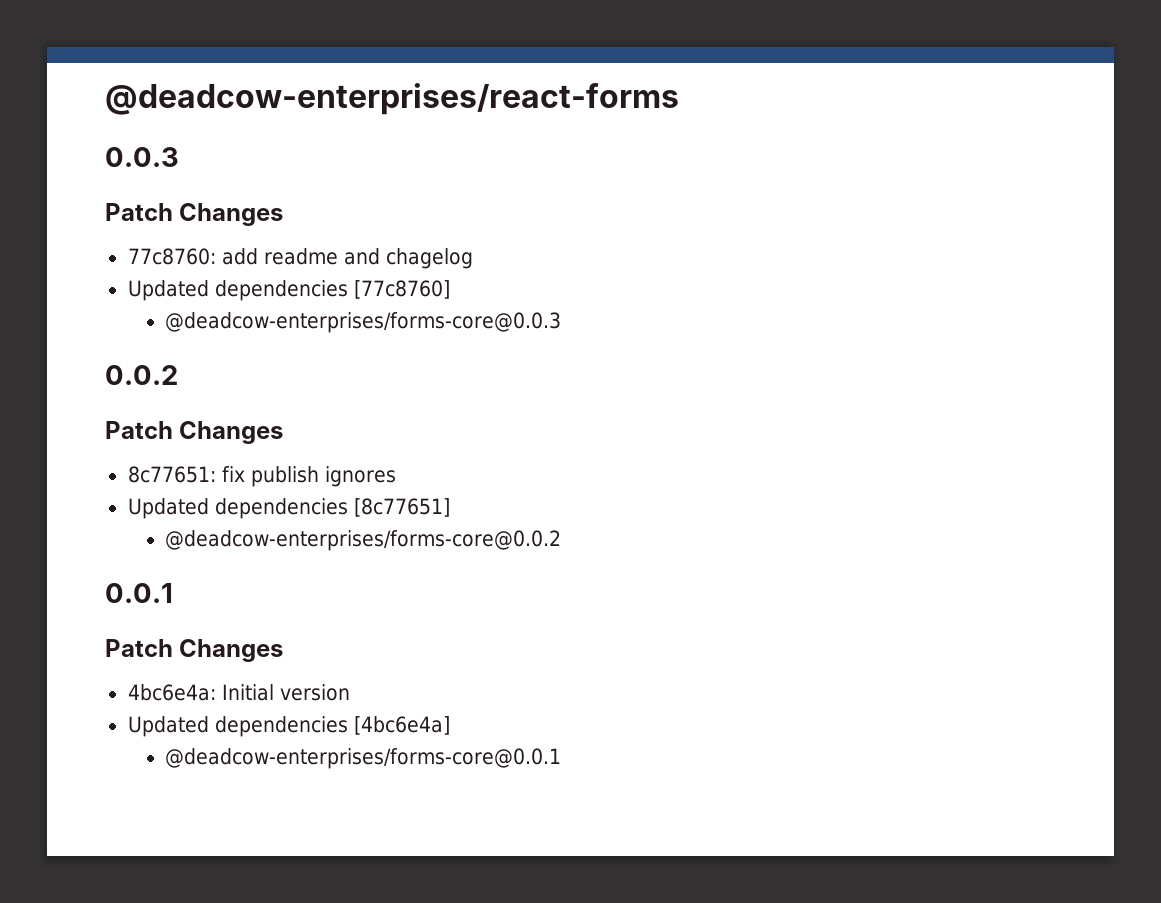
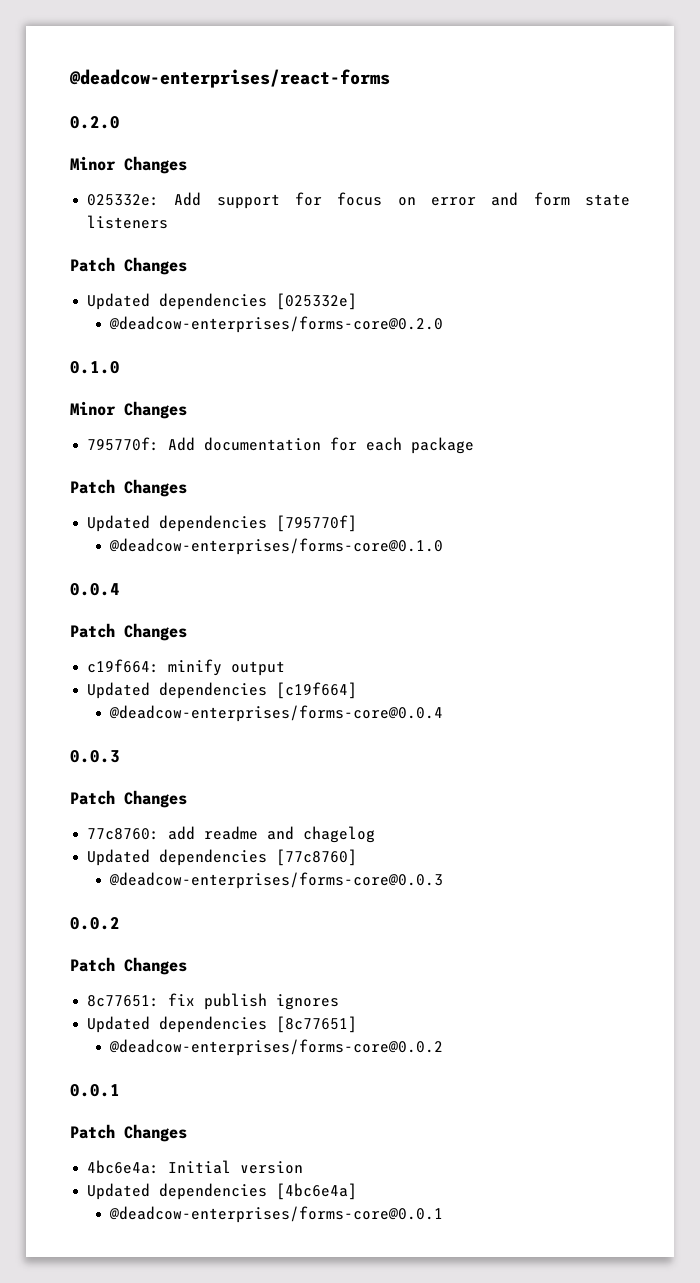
(679, 99) none -> [70,116,120,129] [70,156,187,174] [87,192,630,209] [87,215,169,229] [70,257,187,275] [87,293,358,310] [109,316,444,333] [70,361,120,374] [70,401,187,419] [87,437,475,454] [70,479,187,497] [87,515,358,532] [109,538,444,555] [70,583,120,596] [70,623,187,641] [87,659,286,676] [87,682,358,699] [109,705,444,722] // 0.2.0 // Minor Changes // 025332e: Add support for focus on error and form state listeners // Patch Changes // Updated dependencies [025332e] // @deadcow-enterprises/forms-core@0.2.0 // 0.1.0 // Minor Changes // 795770f: Add documentation for each package // Patch Changes // Updated dependencies [795770f] // @deadcow-enterprises/forms-core@0.1.0 // 0.0.4 // Patch Changes // c19f664: minify output // Updated dependencies [c19f664] // @deadcow-enterprises/forms-core@0.0.4

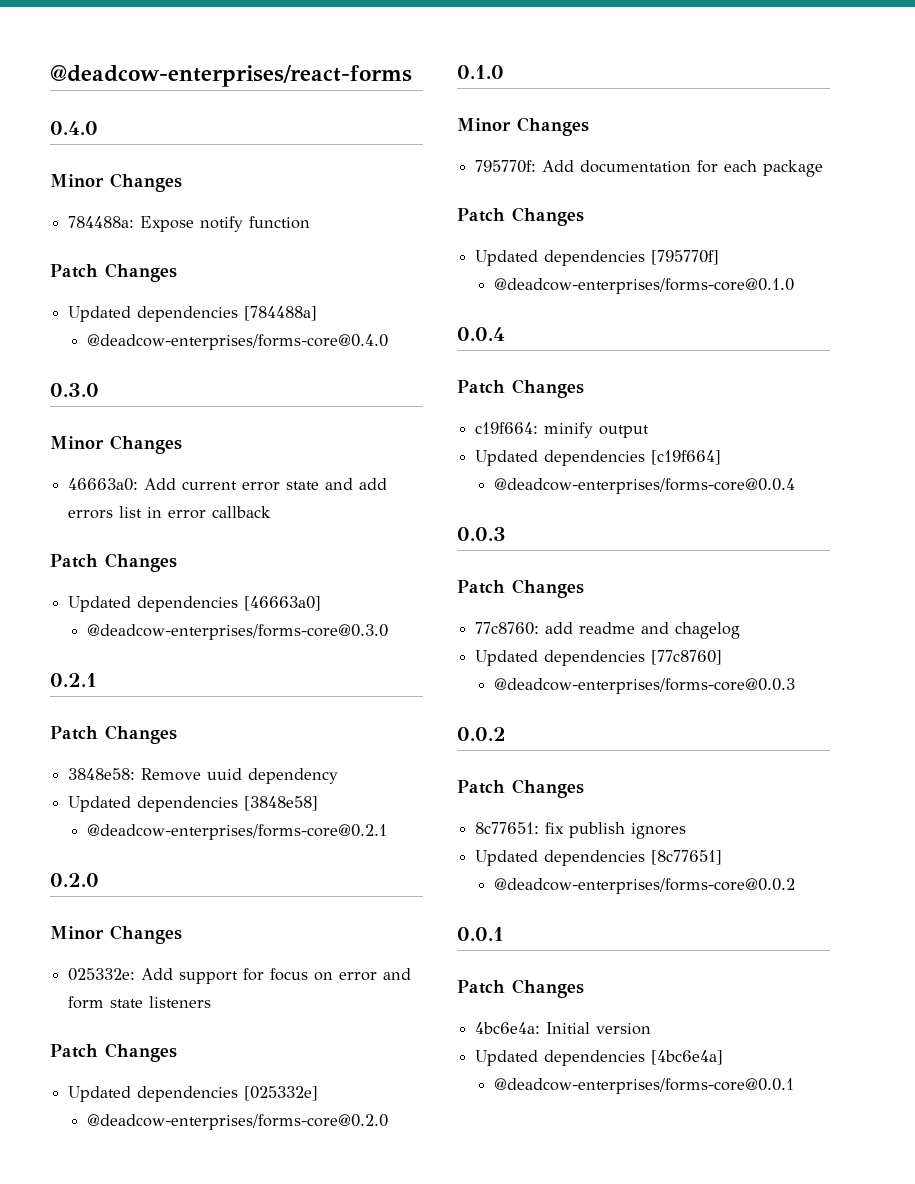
(390, 78) none -> [50,121,98,135] [50,173,182,192] [68,216,311,232] [50,263,177,282] [68,306,318,322] [87,334,389,350] [50,383,99,397] [50,435,182,454] [68,478,388,491] [68,506,272,519] [50,553,177,572] [68,596,322,612] [87,624,389,640] [50,673,97,687] [50,725,177,744] [68,768,339,784] [68,796,319,812] [87,824,388,840] // 0.4.0 // Minor Changes // 784488a: Expose notify function // Patch Changes // Updated dependencies [784488a] // @deadcow-enterprises/forms-core@0.4.0 // 0.3.0 // Minor Changes // 46663a0: Add current error state and add errors list in error callback // Patch Changes // Updated dependencies [46663a0] // @deadcow-enterprises/forms-core@0.3.0 // 0.2.1 // Patch Changes // 3848e58: Remove uuid dependency // Updated dependencies [3848e58] // @deadcow-enterprises/forms-core@0.2.1

